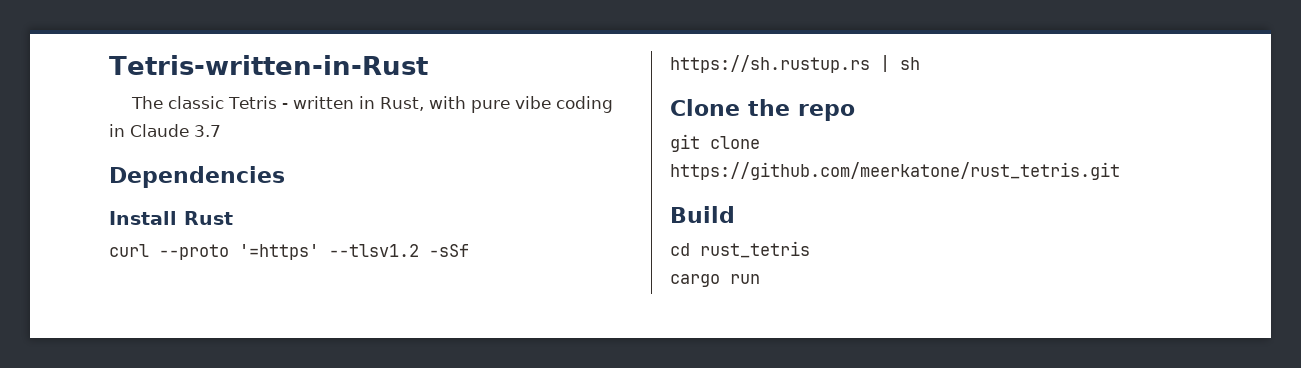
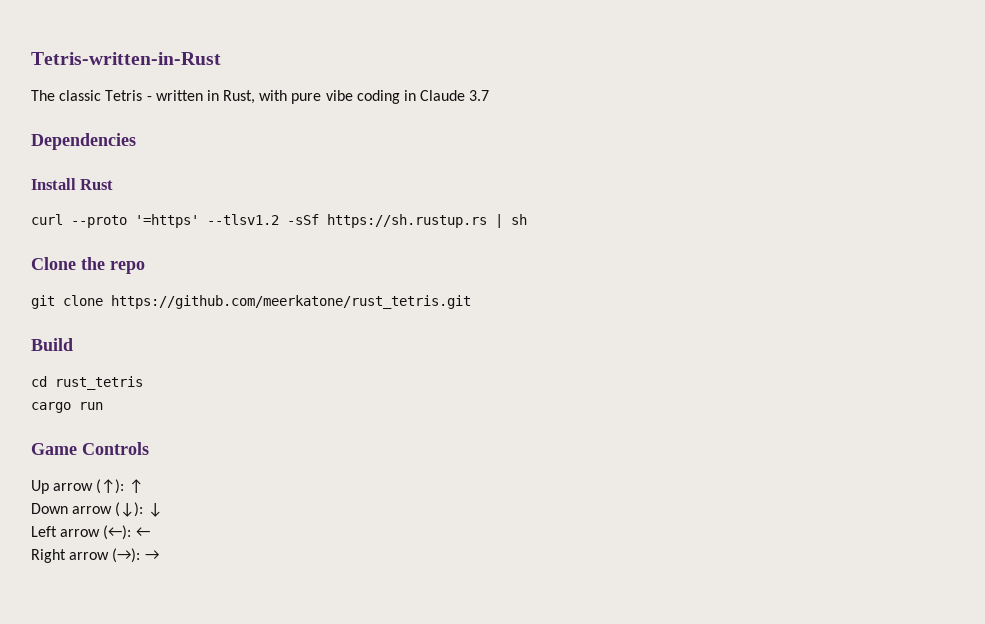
(760, 279) none -> [31,442,149,455] [31,479,143,494] [31,502,162,517] [31,525,150,540] [31,548,159,563] // Game Controls // Up arrow (↑): ↑ // Down arrow (↓): ↓ // Left arrow (←): ← // Right arrow (→): →

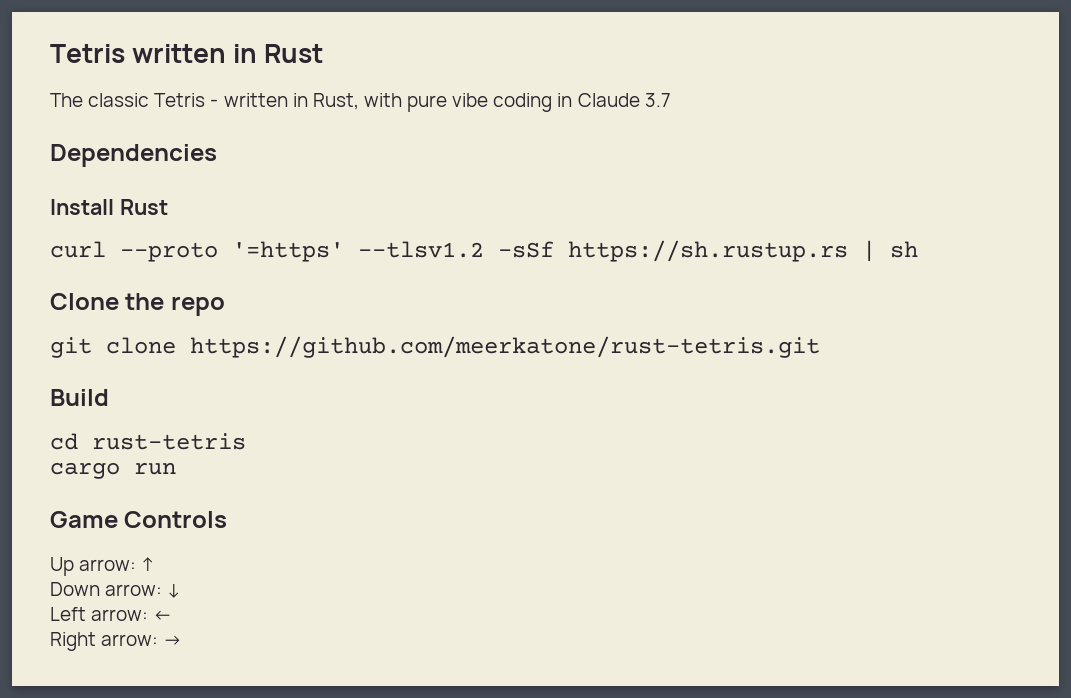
[31,52,221,65] Tetris-written-in-Rust -> [50,44,324,63] Tetris written in Rust
[111,295,471,309] https://github.com/meerkatone/rust_tetris.git -> [190,336,820,358] https://github.com/meerkatone/rust-tetris.git
[55,376,143,390] rust_tetris -> [92,433,246,450] rust-tetris
[53,479,125,494] arrow (↑): -> [79,559,137,571] arrow:
[72,502,144,517] arrow (↓): -> [105,584,163,596] arrow:
[60,525,132,540] arrow (←): -> [91,609,149,621] arrow:
[69,548,141,563] arrow (→): -> [101,634,159,646] arrow:

